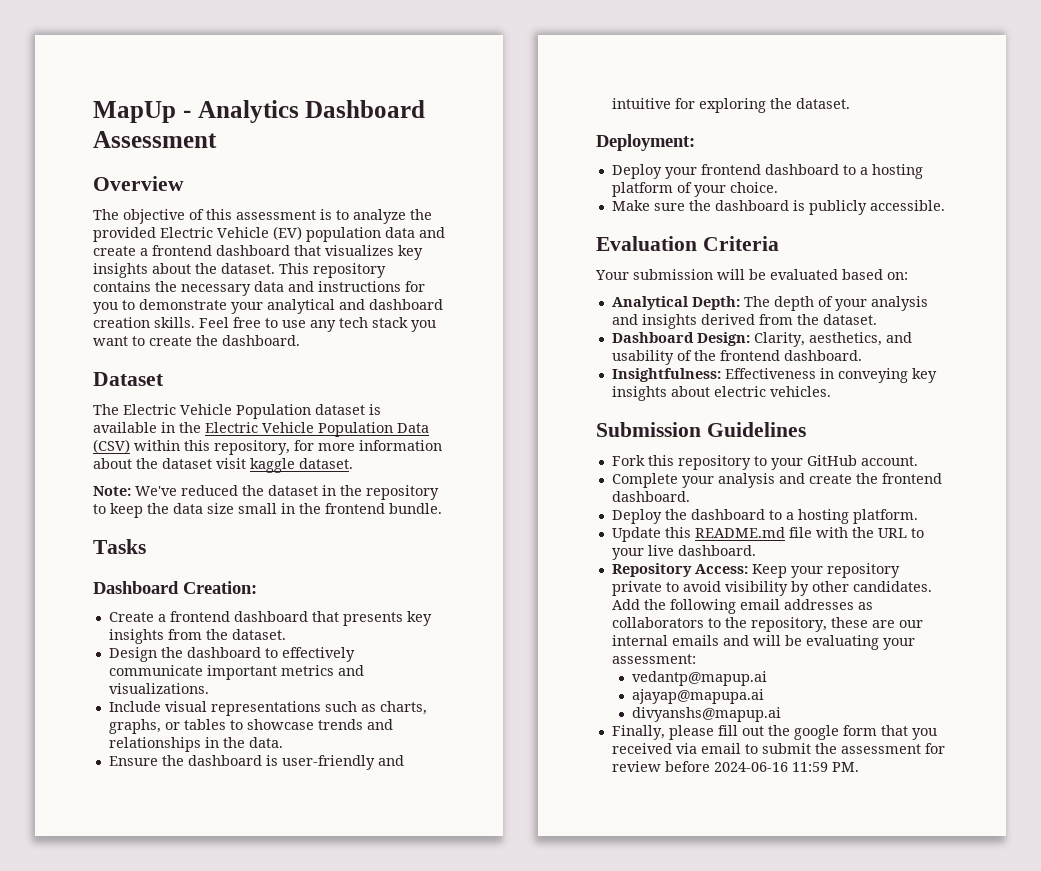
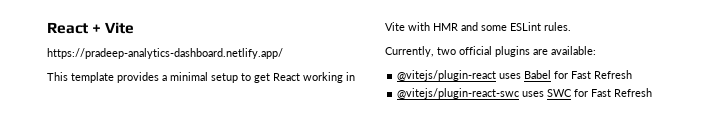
[93,100,426,123] [93,131,217,148] [93,176,184,191] [93,209,432,224] [93,226,445,242] [93,245,423,260] [93,263,386,278] [93,281,425,296] [93,299,443,314] [93,317,436,332] [93,335,300,346] [93,372,164,386] [93,404,381,419] [93,422,429,437] [93,439,442,455] [93,458,353,473] [93,485,439,500] [93,503,442,518] [93,539,146,554] [93,581,257,594] [108,611,432,626] [108,629,286,644] [108,647,355,662] [108,665,364,680] [108,683,209,694] [108,701,427,716] [108,719,393,734] [108,737,283,752] [108,755,404,770] [611,98,850,113] [596,134,695,151] [611,164,923,179] [611,182,778,197] [611,200,945,215] [596,236,779,251] [595,269,908,280] [611,296,928,311] [611,314,877,329] [611,332,912,347] [611,350,862,365] [611,368,937,383] [611,386,831,401] [596,422,806,437] [611,455,918,470] [611,473,942,488] [611,491,690,502] [611,509,918,524] [611,527,924,542] [611,545,756,560] [611,563,900,578] [611,581,932,596] [611,599,873,614] [611,617,923,632] [611,635,915,650] [611,654,696,664] [631,671,767,686] [631,689,764,704] [631,707,781,722] [611,725,937,740] [611,743,945,754] [611,761,859,772] MapUp - Analytics Dashboard Assessment // Overview // The objective of this assessment is to analyze the provided Electric Vehicle (EV) population data and create a frontend dashboard that visualizes key insights about the dataset. This repository contains the necessary data and instructions for you to demonstrate your analytical and dashboard creation skills. Feel free to use any tech stack you want to create the dashboard. // Dataset // The Electric Vehicle Population dataset is available in the Electric Vehicle Population Data (CSV) within this repository, for more information about the dataset visit kaggle dataset. // Note: We've reduced the dataset in the repository to keep the data size small in the frontend bundle. // Tasks // Dashboard Creation: // Create a frontend dashboard that presents key insights from the dataset. // Design the dashboard to effectively communicate important metrics and visualizations. // Include visual representations such as charts, graphs, or tables to showcase trends and relationships in the data. // Ensure the dashboard is user-friendly and intuitive for exploring the dataset. // Deployment: // Deploy your frontend dashboard to a hosting platform of your choice. // Make sure the dashboard is publicly accessible. // Evaluation Criteria // Your submission will be evaluated based on: // Analytical Depth: The depth of your analysis and insights derived from the dataset. // Dashboard Design: Clarity, aesthetics, and usability of the frontend dashboard. // Insightfulness: Effectiveness in conveying key insights about electric vehicles. // Submission Guidelines // Fork this repository to your GitHub account. // Complete your analysis and create the frontend dashboard. // Deploy the dashboard to a hosting platform. // Update this README.md file with the URL to your live dashboard. // Repository Access: Keep your repository private to avoid visibility by other candidates. Add the following email addresses as collaborators to the repository, these are our internal emails and will be evaluating your assessment: // vedantp@mapup.ai // ajayap@mapupa.ai // divyanshs@mapup.ai // Finally, please fill out the google form that you received via email to submit the assessment for review before 2024-06-16 11:59 PM. -> [47,22,135,34] [47,48,283,59] [47,72,355,83] [385,22,571,31] [385,46,596,57] [397,70,633,81] [397,88,653,99] React + Vite // https://pradeep-analytics-dashboard.netlify.app/ // This template provides a minimal setup to get React working in Vite with HMR and some ESLint rules. // Currently, two official plugins are available: // @vitejs/plugin-react uses Babel for Fast Refresh // @vitejs/plugin-react-swc uses SWC for Fast Refresh

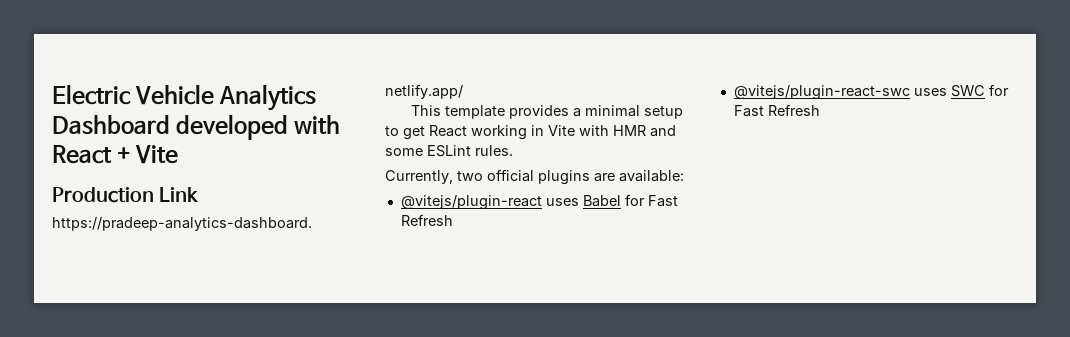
(47, 28) none -> [52,84,317,111] [52,114,341,140] Electric Vehicle Analytics Dashboard developed with
(135, 28) none -> [52,187,199,203] // Production Link

